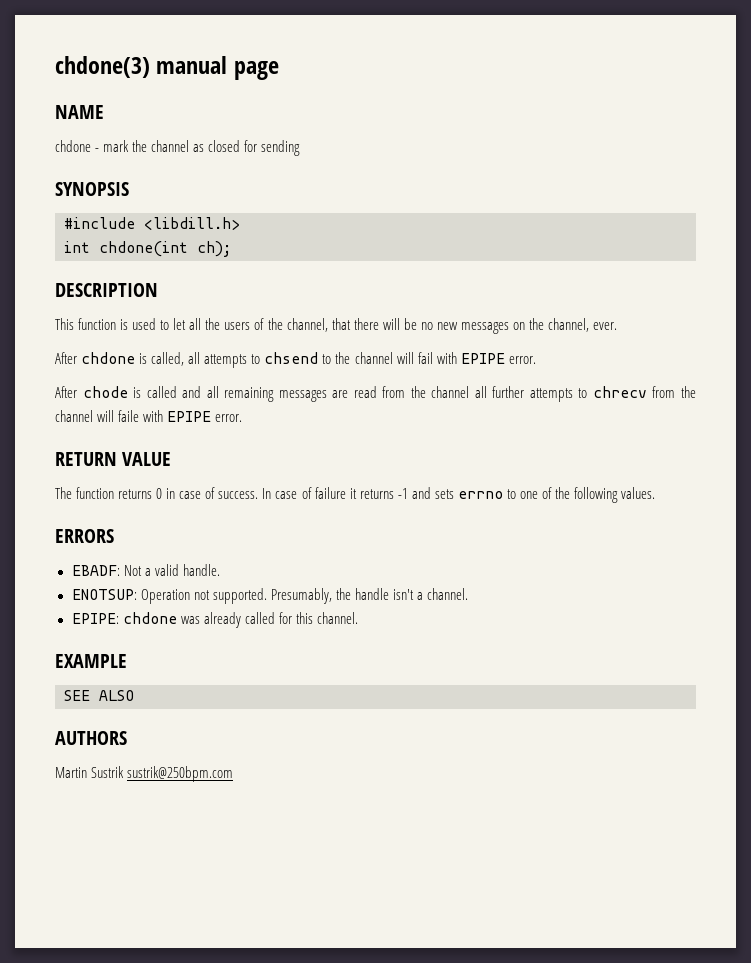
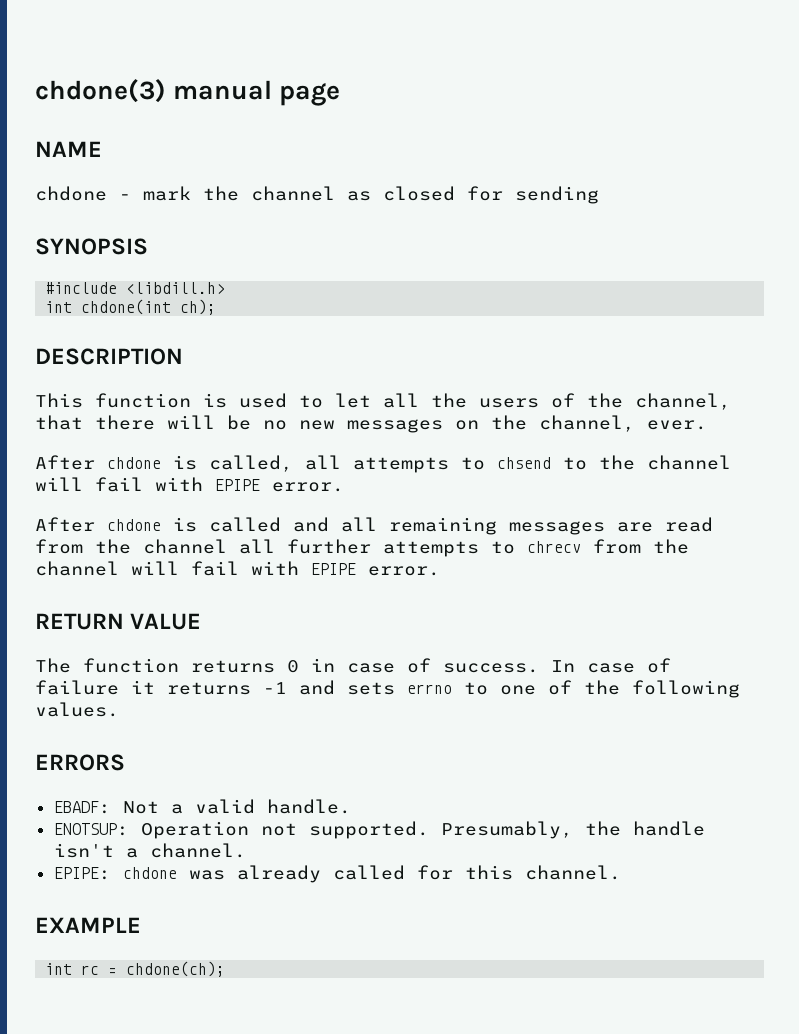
[82,386,128,398] chode -> [107,519,161,531] chdone
[118,410,140,422] faile -> [191,561,239,576] fail
[64,690,134,701] [55,731,127,745] [55,766,234,782] SEE ALSO // AUTHORS // Martin Sustrik sustrik@250bpm.com -> [45,961,226,977] int rc = chdone(ch);

